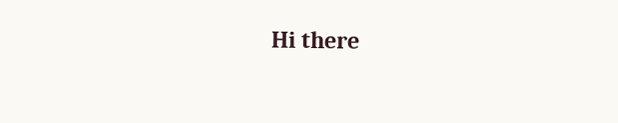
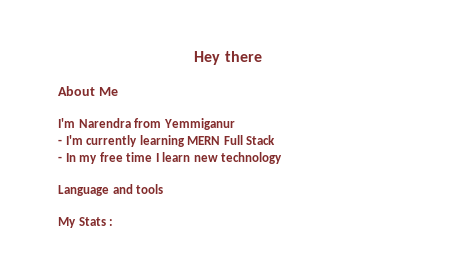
[270,31,297,48] Hi -> [194,51,221,65] Hey
(361, 39) none -> [58,86,118,96] [58,118,235,130] [58,135,276,147] [58,152,283,164] [58,184,164,196] [58,217,114,228] // About Me // I'm Narendra from Yemmiganur // - I'm currently learning MERN Full Stack // - In my free time I learn new technology // Language and tools // My Stats :

